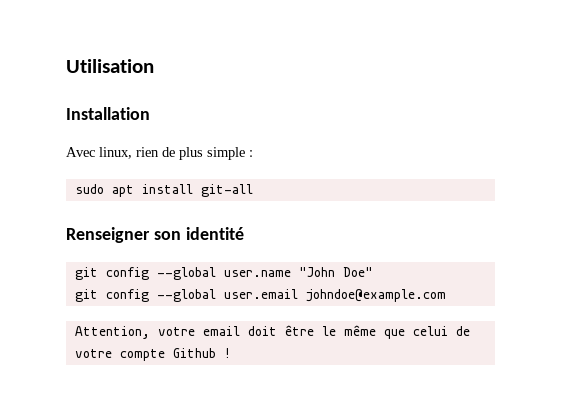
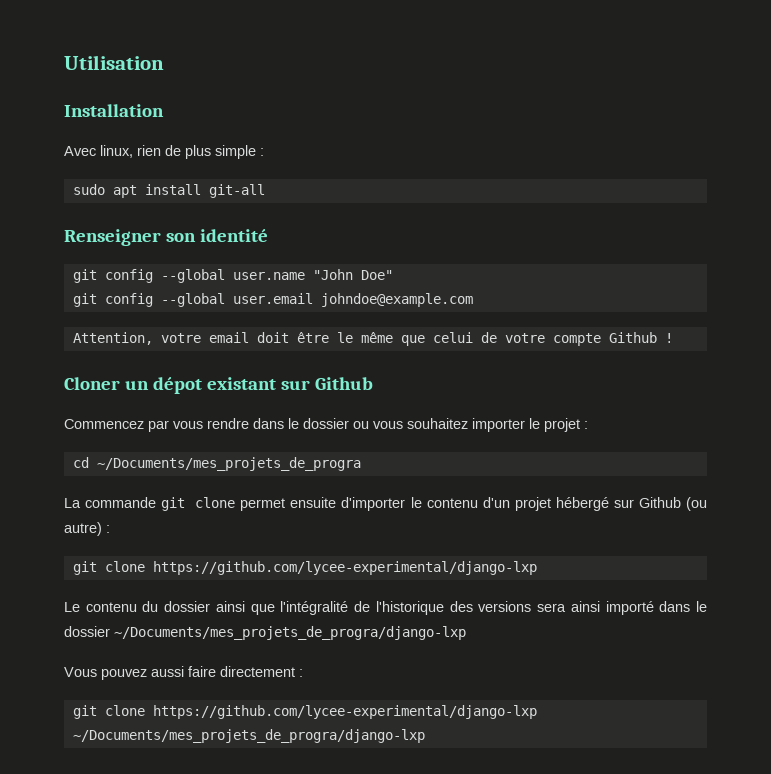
(231, 353) none -> [64,377,373,394] [64,418,588,432] [72,457,361,471] [64,497,708,511] [64,522,110,536] [72,561,537,575] [64,601,708,615] [64,626,466,640] [64,666,303,680] [72,705,537,719] [72,729,425,743] // Cloner un dépot existant sur Github // Commencez par vous rendre dans le dossier ou vous souhaitez importer le projet : // cd ~/Documents/mes_projets_de_progra // La commande git clone permet ensuite d'importer le contenu d'un projet hébergé sur Github (ou autre) : // git clone https://github.com/lycee-experimental/django-lxp // Le contenu du dossier ainsi que l'intégralité de l'historique des versions sera ainsi importé dans le dossier ~/Documents/mes_projets_de_progra/django-lxp // Vous pouvez aussi faire directement : // git clone https://github.com/lycee-experimental/django-lxp ~/Documents/mes_projets_de_progra/django-lxp

